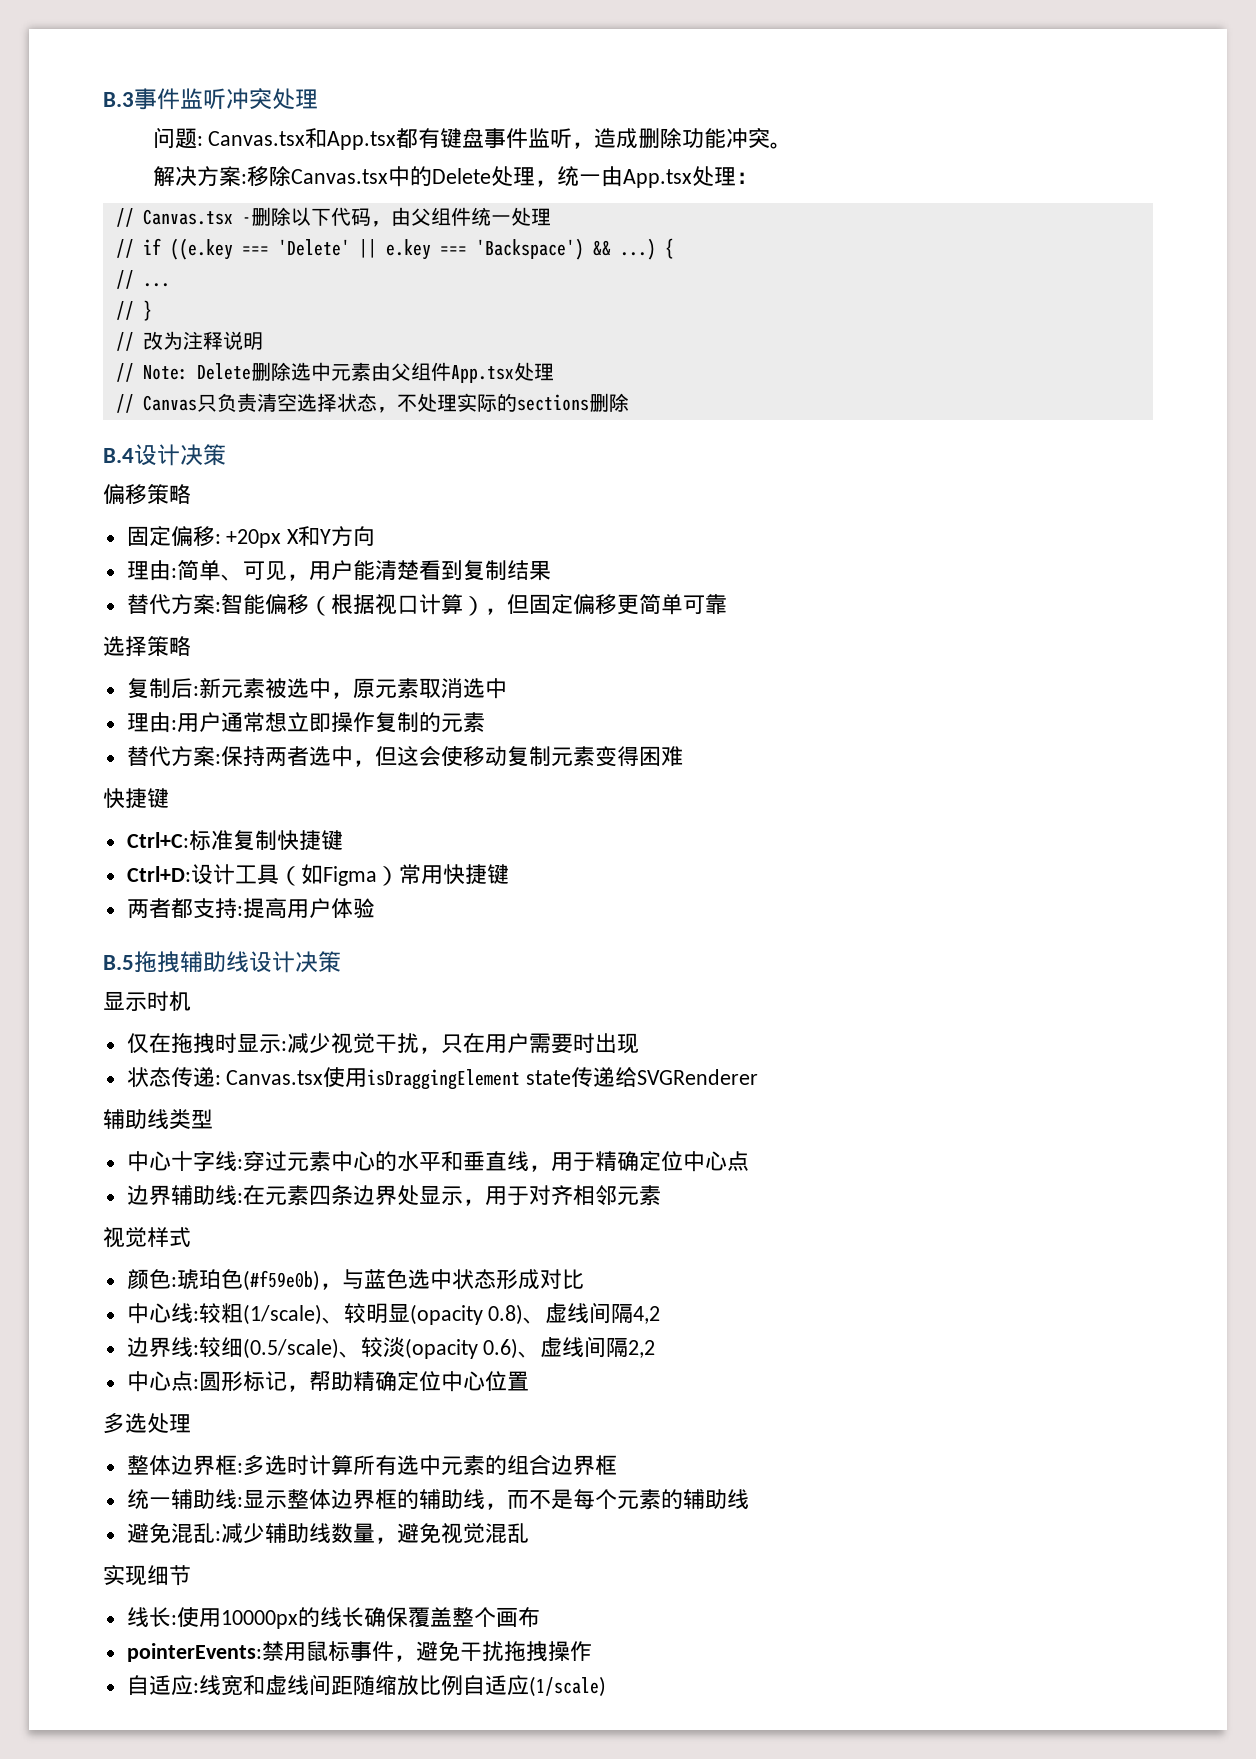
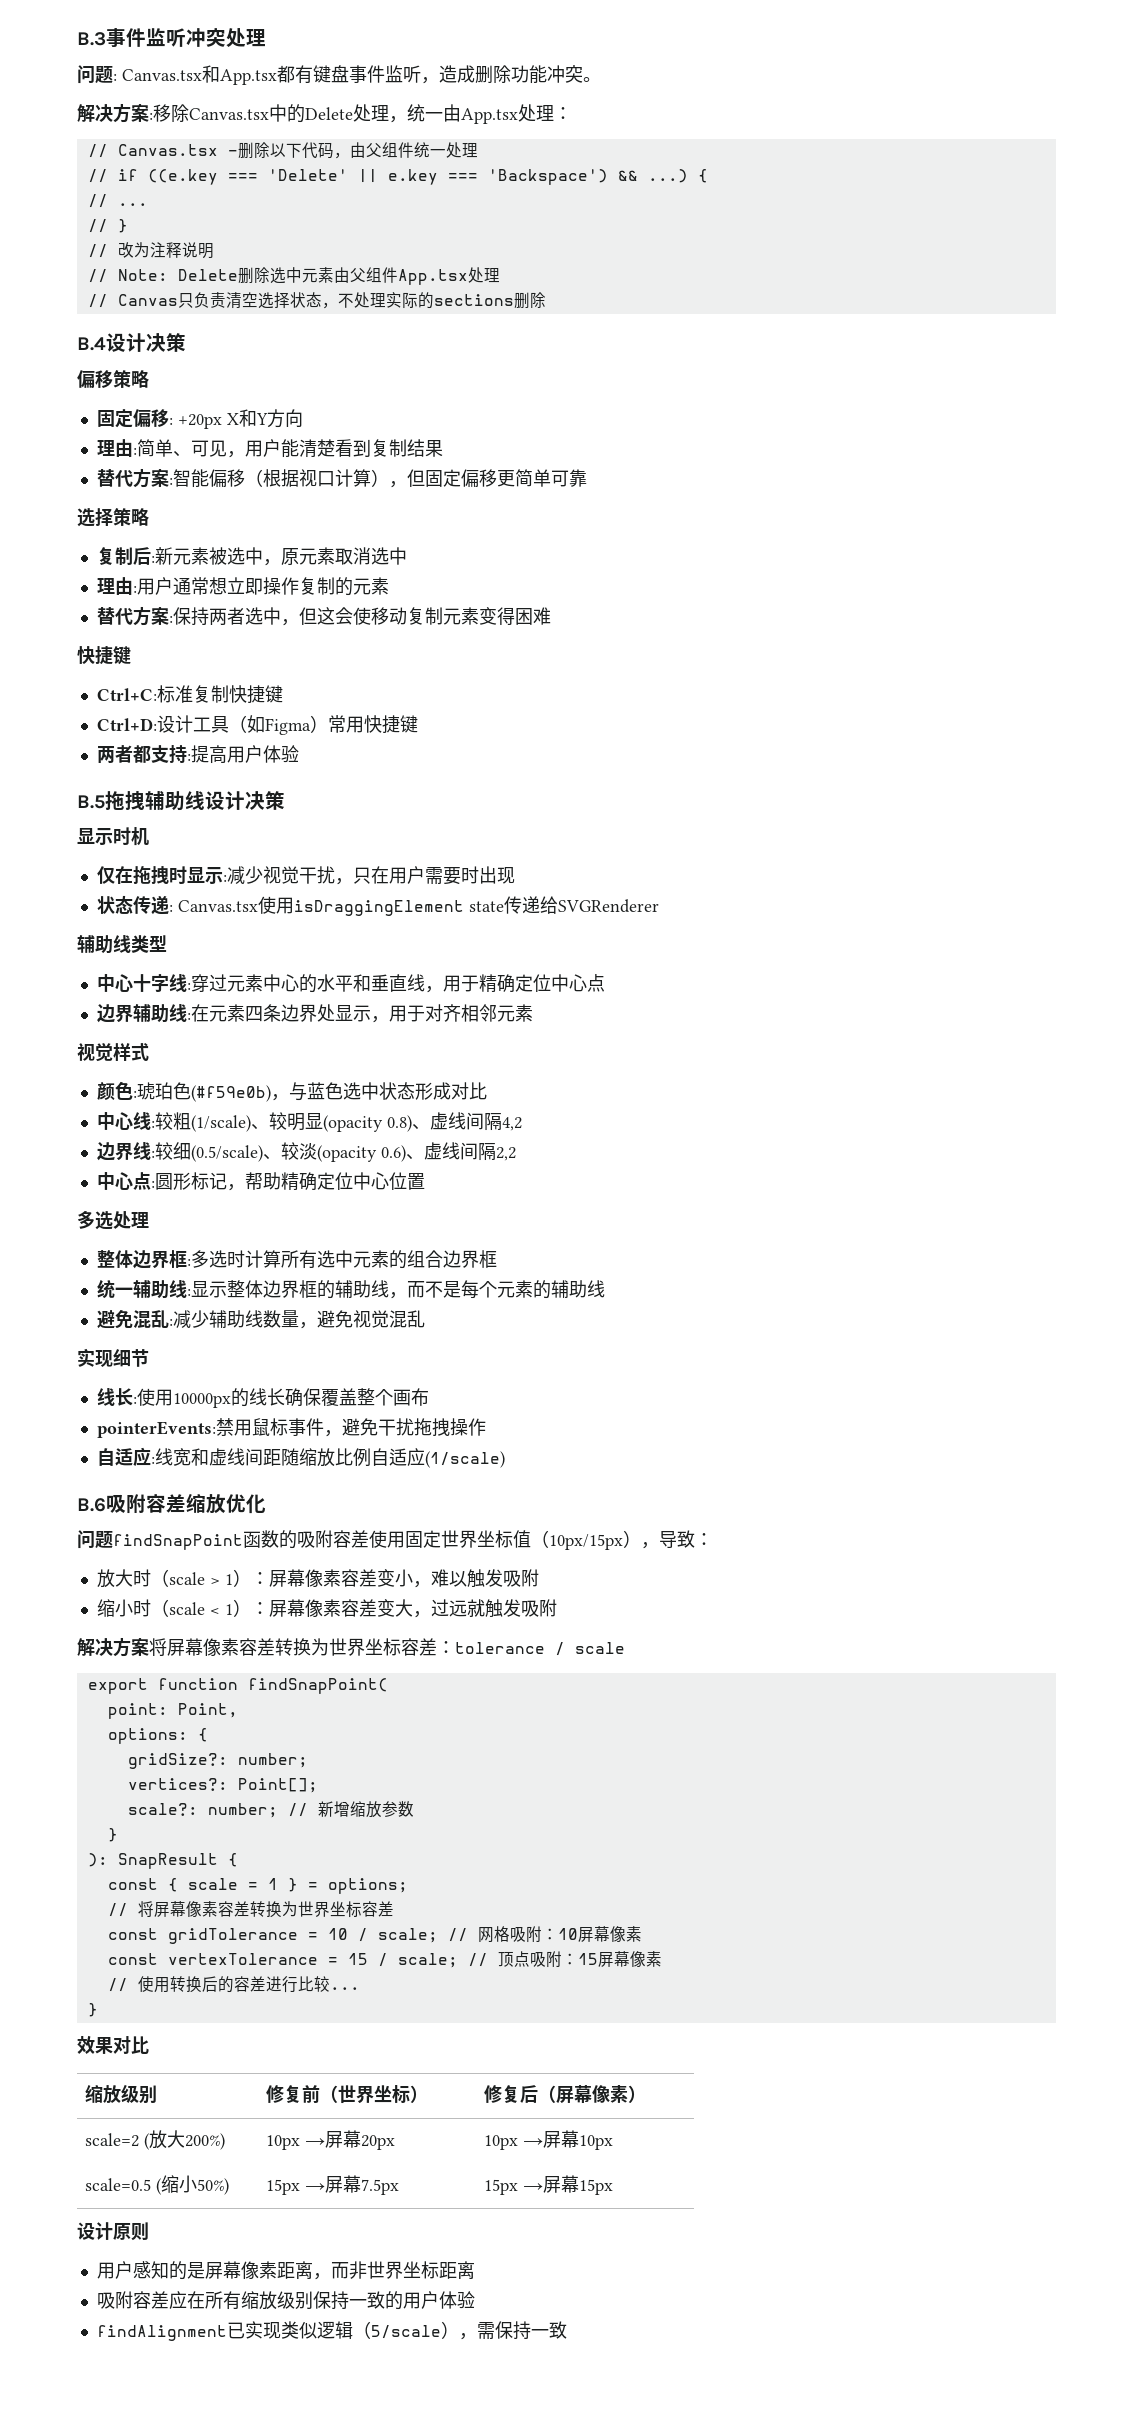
(606, 1686) none -> [77,1493,266,1514] [77,1530,713,1550] [96,1569,539,1588] [96,1599,557,1618] [77,1637,625,1657] [87,1678,388,1694] [107,1703,238,1719] [107,1728,208,1744] [127,1753,308,1769] [127,1778,318,1793] [127,1801,414,1818] [107,1828,118,1842] [87,1853,238,1869] [107,1878,408,1894] [107,1901,394,1918] [107,1926,642,1944] [107,1951,662,1968] [107,1976,360,1993] [87,2003,98,2017] [77,2035,149,2054] [85,2084,158,2104] [266,2085,429,2104] [484,2085,647,2104] [85,2130,226,2150] [266,2130,396,2150] [484,2130,614,2150] [85,2175,230,2195] [266,2175,400,2195] [484,2175,614,2195] [77,2222,149,2241] [96,2261,475,2280] [96,2291,475,2310] [96,2321,567,2341] // B.6吸附容差缩放优化 // 问题findSnapPoint函数的吸附容差使用固定世界坐标值（10px/15px），导致： // 放大时（scale > 1）：屏幕像素容差变小，难以触发吸附 // 缩小时（scale < 1）：屏幕像素容差变大，过远就触发吸附 // 解决方案将屏幕像素容差转换为世界坐标容差：tolerance / scale // export function findSnapPoint( // point: Point, // options: { // gridSize?: number; // vertices?: Point[]; // scale?: number; // 新增缩放参数 // } // ): SnapResult { // const { scale = 1 } = options; // // 将屏幕像素容差转换为世界坐标容差 // const gridTolerance = 10 / scale; // 网格吸附：10屏幕像素 // const vertexTolerance = 15 / scale; // 顶点吸附：15屏幕像素 // // 使用转换后的容差进行比较... // } // 效果对比 // 缩放级别 | 修复前（世界坐标） | 修复后（屏幕像素） // scale=2 (放大200%) | 10px →屏幕20px | 10px →屏幕10px // scale=0.5 (缩小50%) | 15px →屏幕7.5px | 15px →屏幕15px // 设计原则 // 用户感知的是屏幕像素距离，而非世界坐标距离 // 吸附容差应在所有缩放级别保持一致的用户体验 // findAlignment已实现类似逻辑（5/scale），需保持一致

